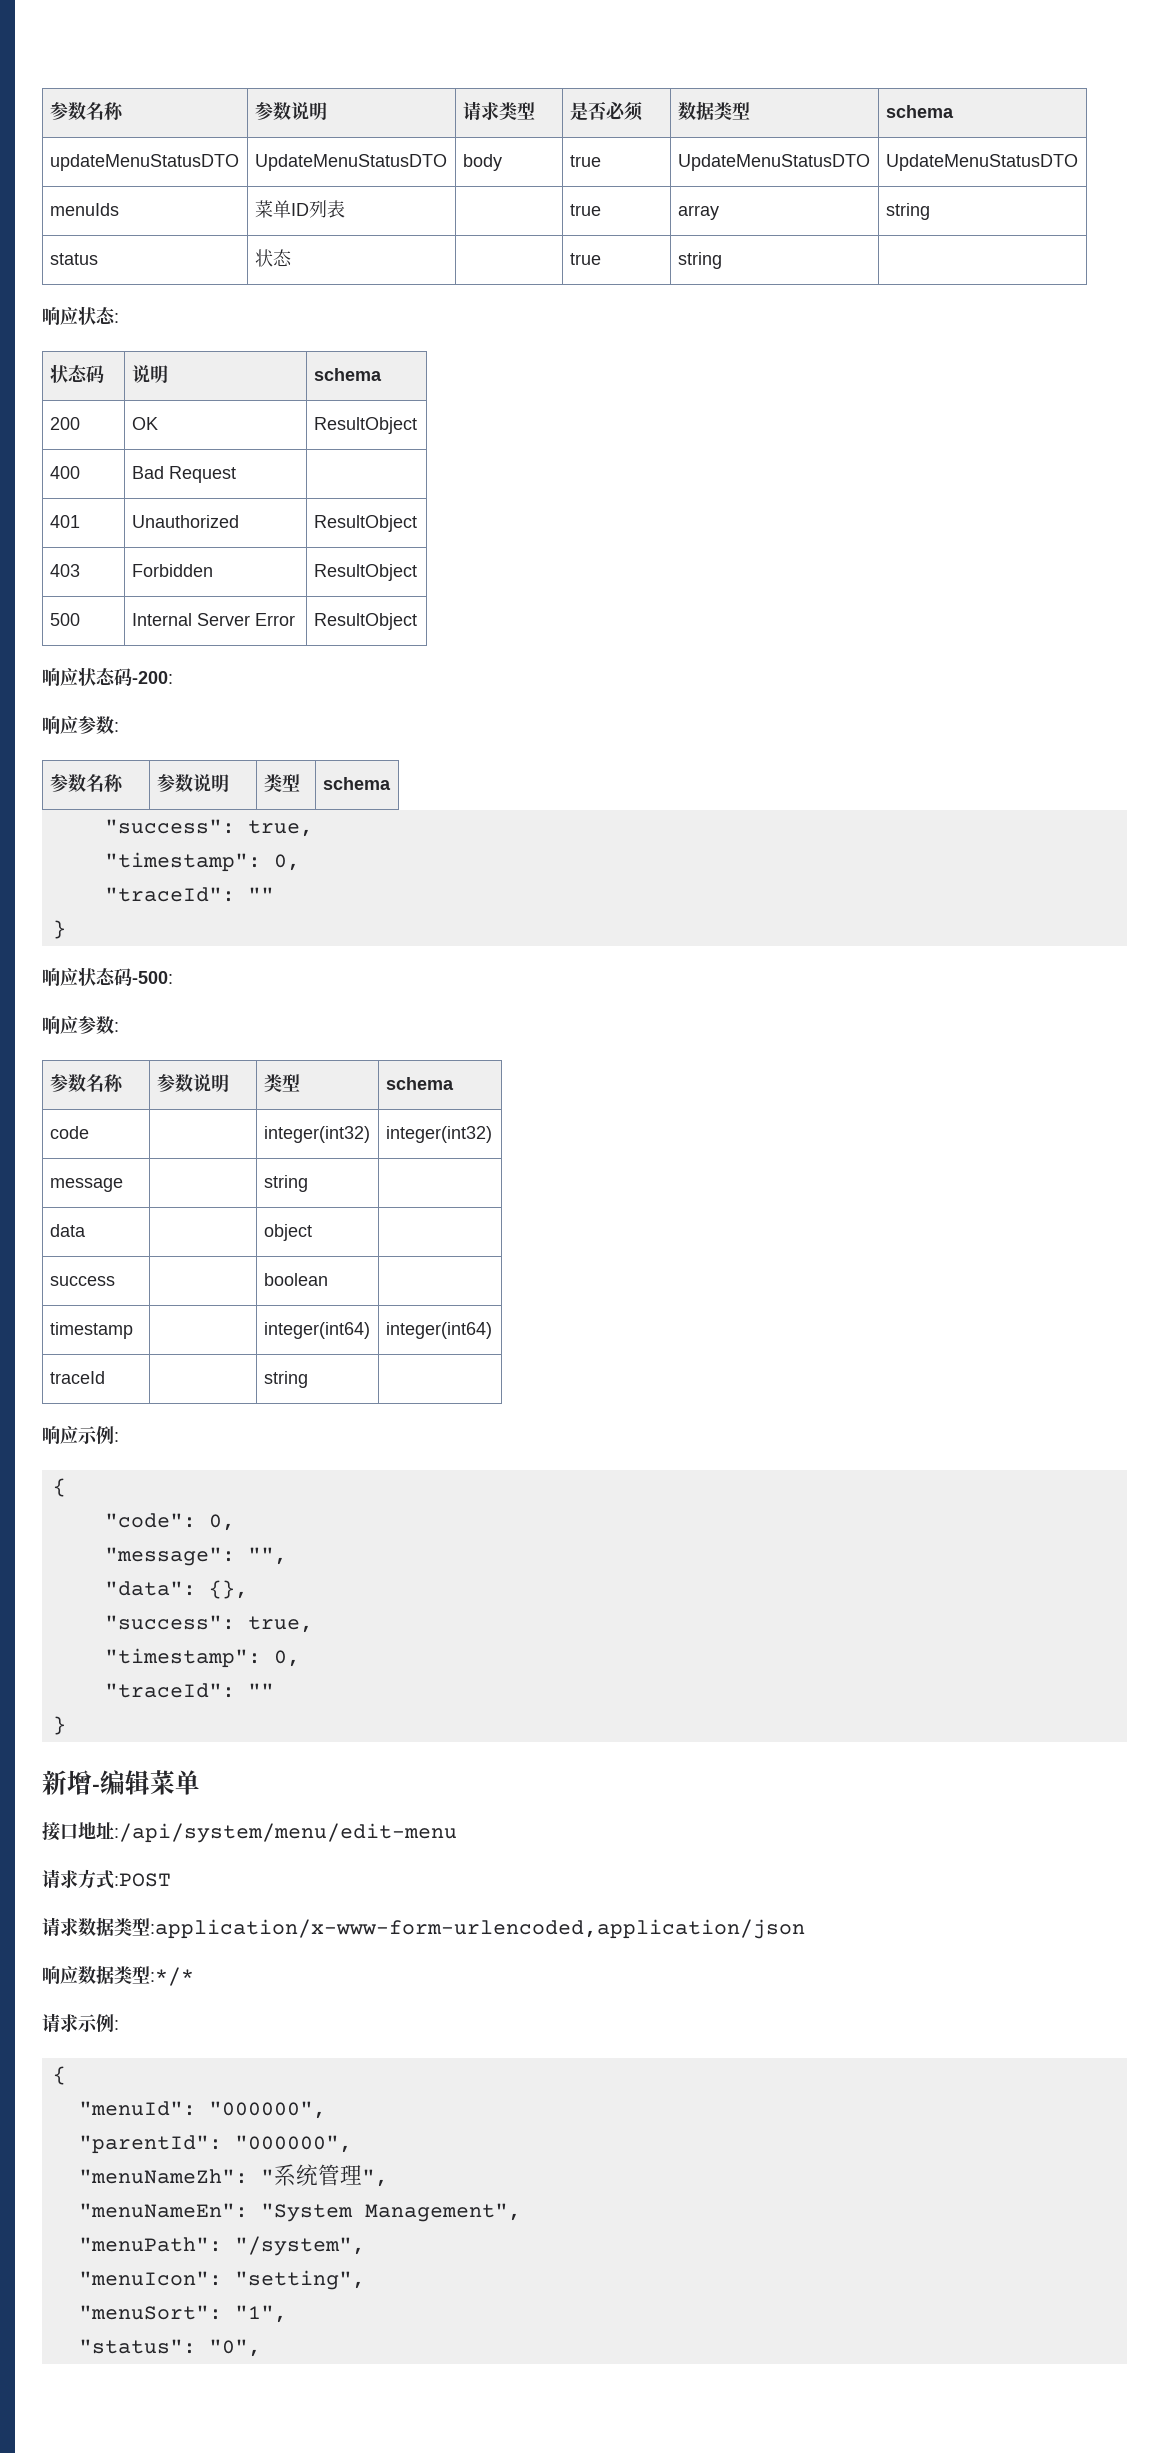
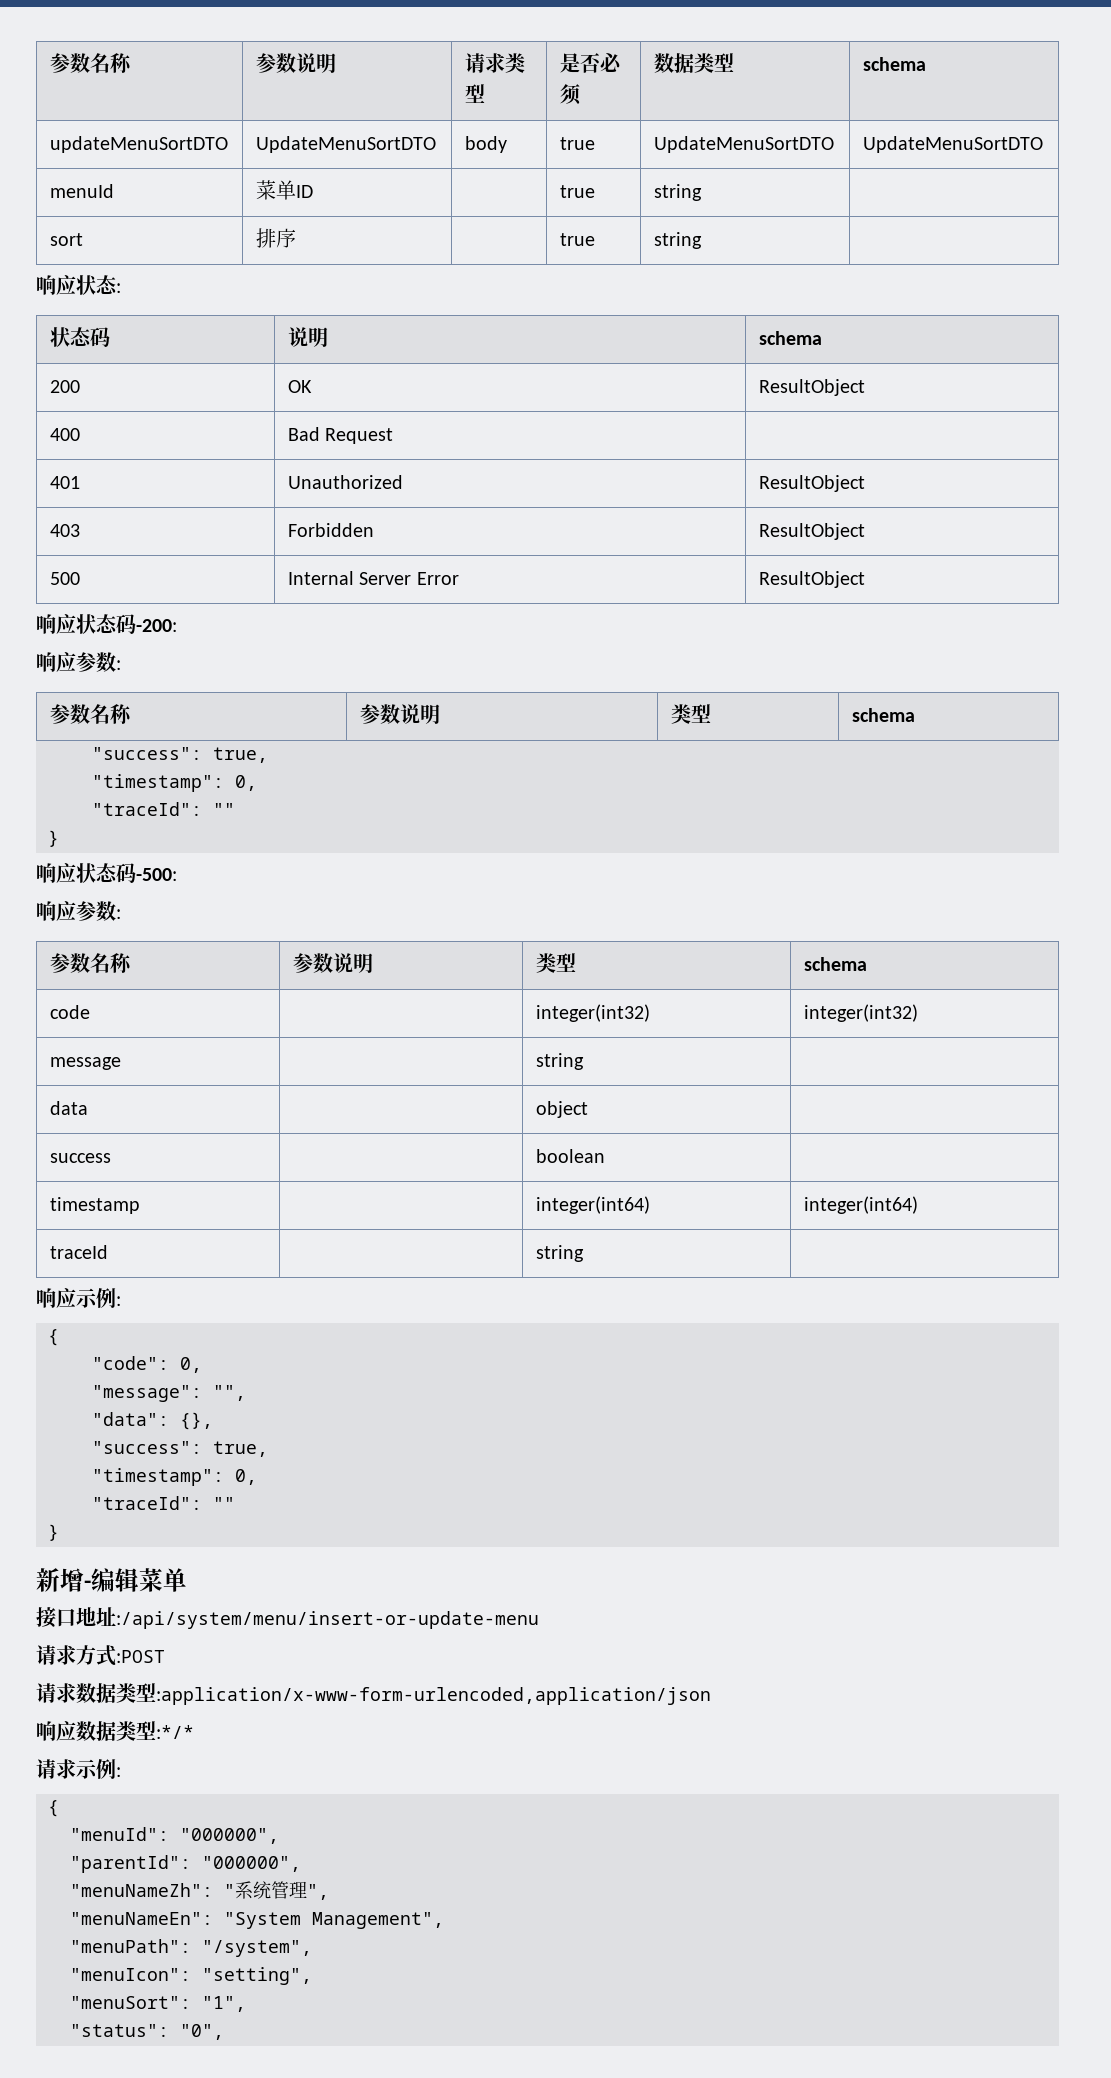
[49,154,239,171] [254,154,447,171] updateMenuStatusDTO | UpdateMenuStatusDTO -> [49,136,228,153] [255,136,436,153] updateMenuSortDTO | UpdateMenuSortDTO
[677,154,870,171] [885,154,1078,171] [49,203,119,216] UpdateMenuStatusDTO | UpdateMenuStatusDTO // menuIds -> [653,136,834,153] [862,136,1043,153] [49,184,114,198] UpdateMenuSortDTO | UpdateMenuSortDTO // menuId
[308,200,345,218] [569,204,601,216] [677,205,719,220] [885,203,930,220] [49,253,98,265] [254,249,292,267] 列表 | | true | array | string // status | 状态 -> [559,185,595,198] [653,184,702,201] [49,233,83,246] [255,228,296,248] | | true | string | // sort | 排序
[114,1823,457,1843] :/api/system/menu/edit-menu -> [116,1611,539,1629] :/api/system/menu/insert-or-update-menu

